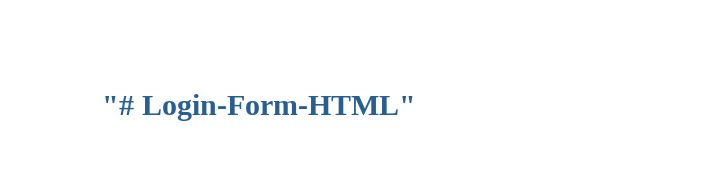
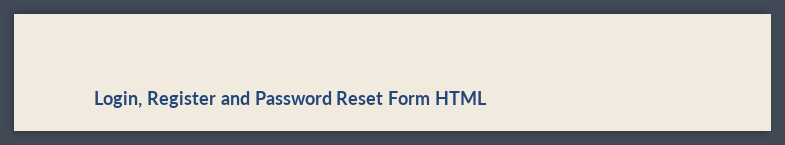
[102,94,417,121] "# Login-Form-HTML" -> [94,91,488,108] Login, Register and Password Reset Form HTML

